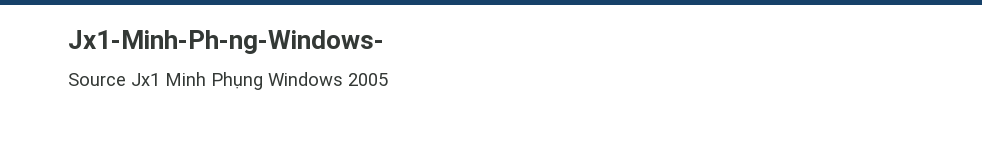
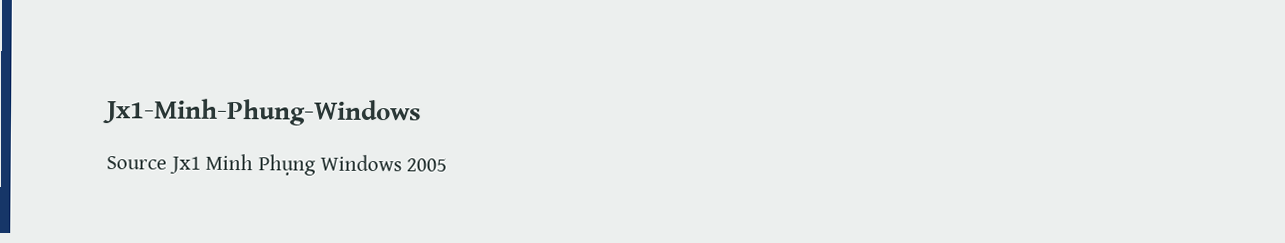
[68,30,384,54] Jx1-Minh-Ph-ng-Windows- -> [102,98,422,127] Jx1-Minh-Phung-Windows

